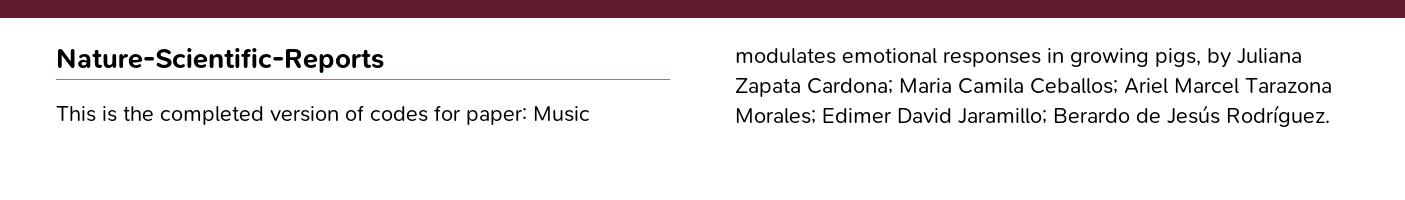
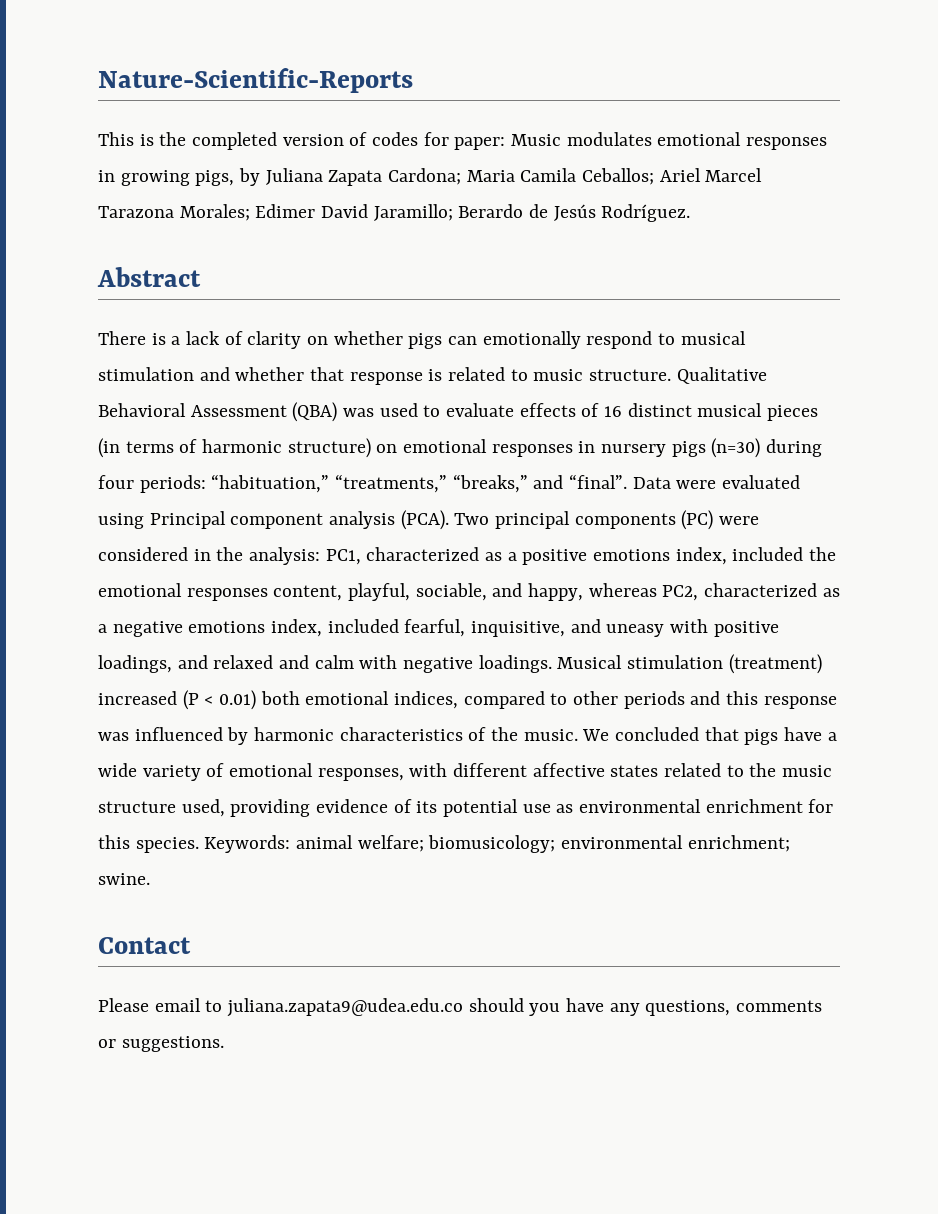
(1330, 116) none -> [97,267,201,287] [98,331,746,349] [98,367,767,385] [98,402,819,422] [98,438,823,458] [98,474,801,493] [98,510,760,530] [98,547,837,565] [98,583,840,601] [98,619,779,637] [98,654,822,674] [98,690,837,710] [98,727,837,745] [98,763,833,781] [98,799,834,817] [98,835,790,853] [98,873,150,885] [98,937,191,954] [98,998,823,1017] [98,1036,224,1052] // Abstract // There is a lack of clarity on whether pigs can emotionally respond to musical stimulation and whether that response is related to music structure. Qualitative Behavioral Assessment (QBA) was used to evaluate effects of 16 distinct musical pieces (in terms of harmonic structure) on emotional responses in nursery pigs (n=30) during four periods: “habituation,” “treatments,” “breaks,” and “final”. Data were evaluated using Principal component analysis (PCA). Two principal components (PC) were considered in the analysis: PC1, characterized as a positive emotions index, included the emotional responses content, playful, sociable, and happy, whereas PC2, characterized as a negative emotions index, included fearful, inquisitive, and uneasy with positive loadings, and relaxed and calm with negative loadings. Musical stimulation (treatment) increased (P < 0.01) both emotional indices, compared to other periods and this response was influenced by harmonic characteristics of the music. We concluded that pigs have a wide variety of emotional responses, with different affective states related to the music structure used, providing evidence of its potential use as environmental enrichment for this species. Keywords: animal welfare; biomusicology; environmental enrichment; swine. // Contact // Please email to juliana.zapata9@udea.edu.co should you have any questions, comments or suggestions.

